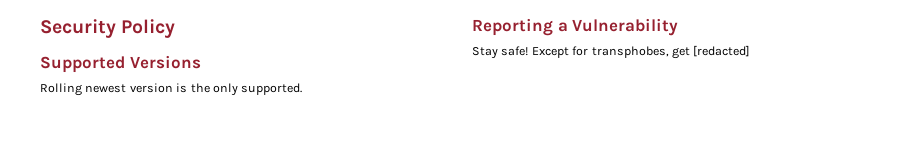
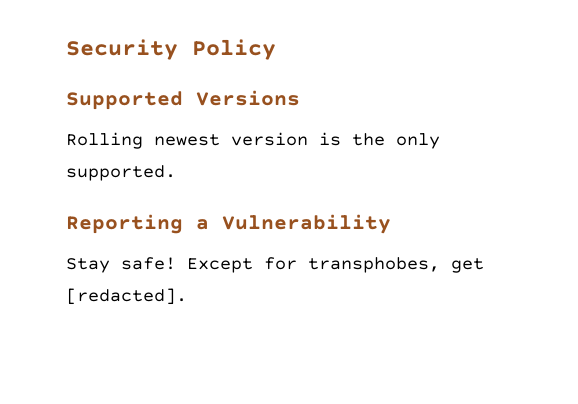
[693,45,751,57] [redacted] -> [66,288,187,305] [redacted].

